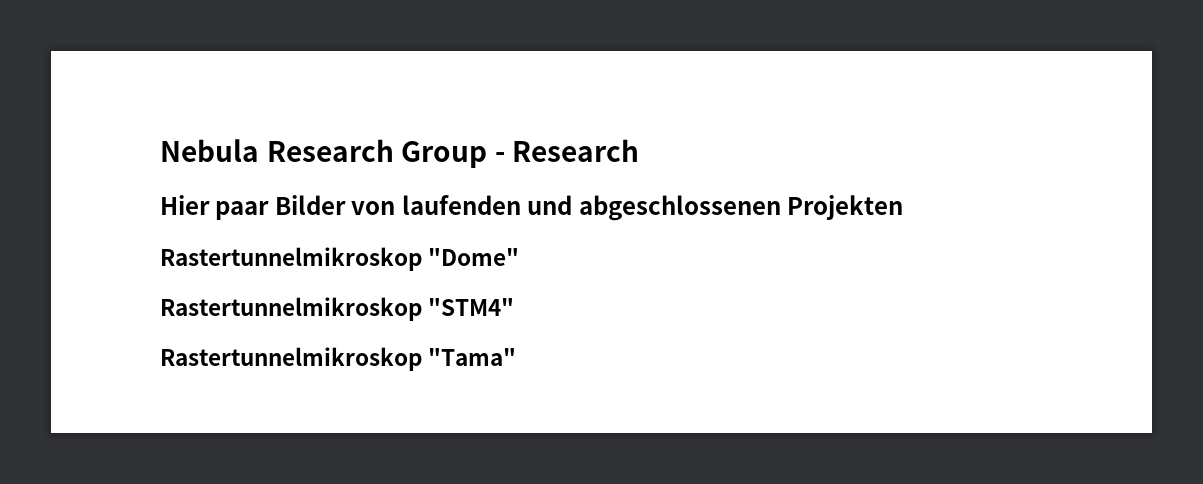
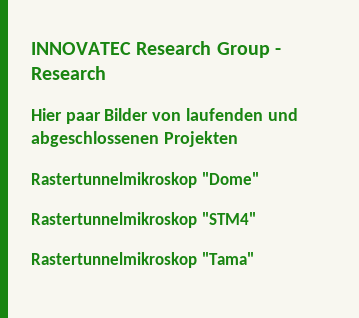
[160,139,259,162] Nebula -> [31,42,131,55] INNOVATEC

